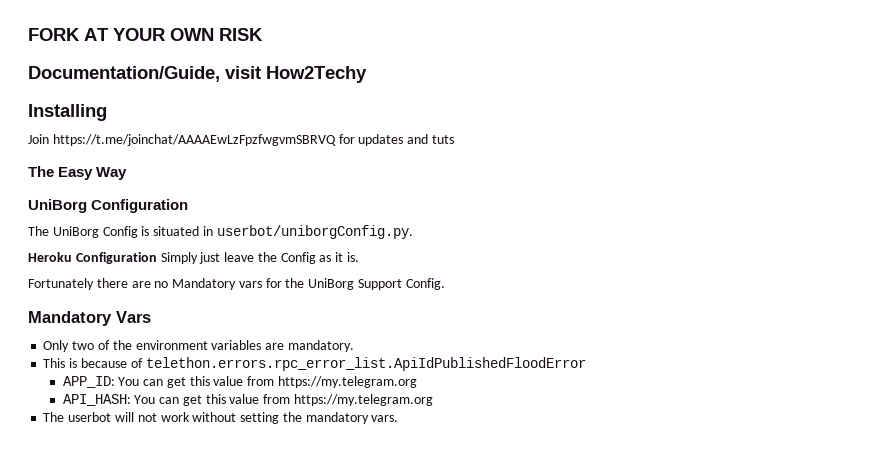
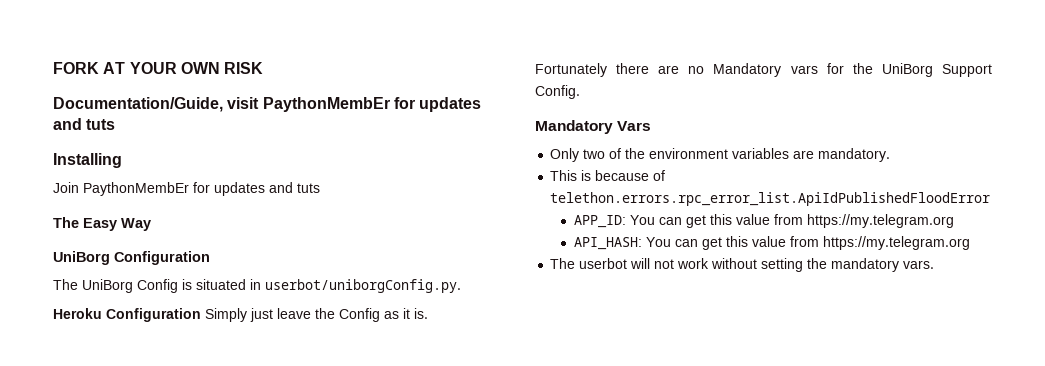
[266,66,367,83] How2Techy -> [262,97,482,112] [53,118,116,130] PaythonMembEr for updates and tuts
[52,134,336,146] https://t.me/joinchat/AAAAEwLzFpzfwgvmSBRVQ -> [83,182,189,196] PaythonMembEr

